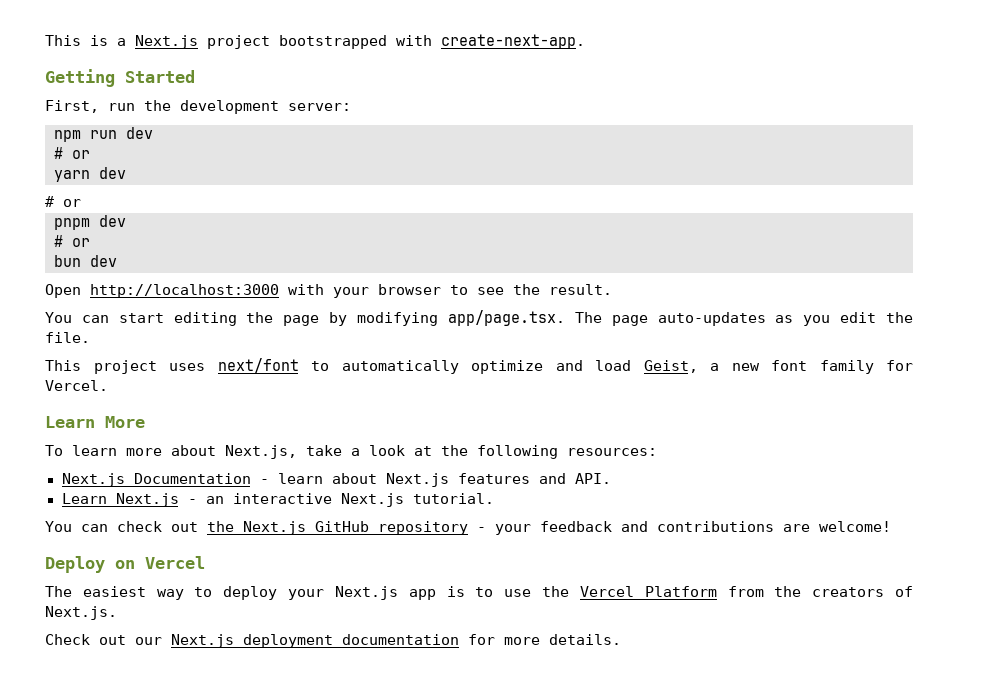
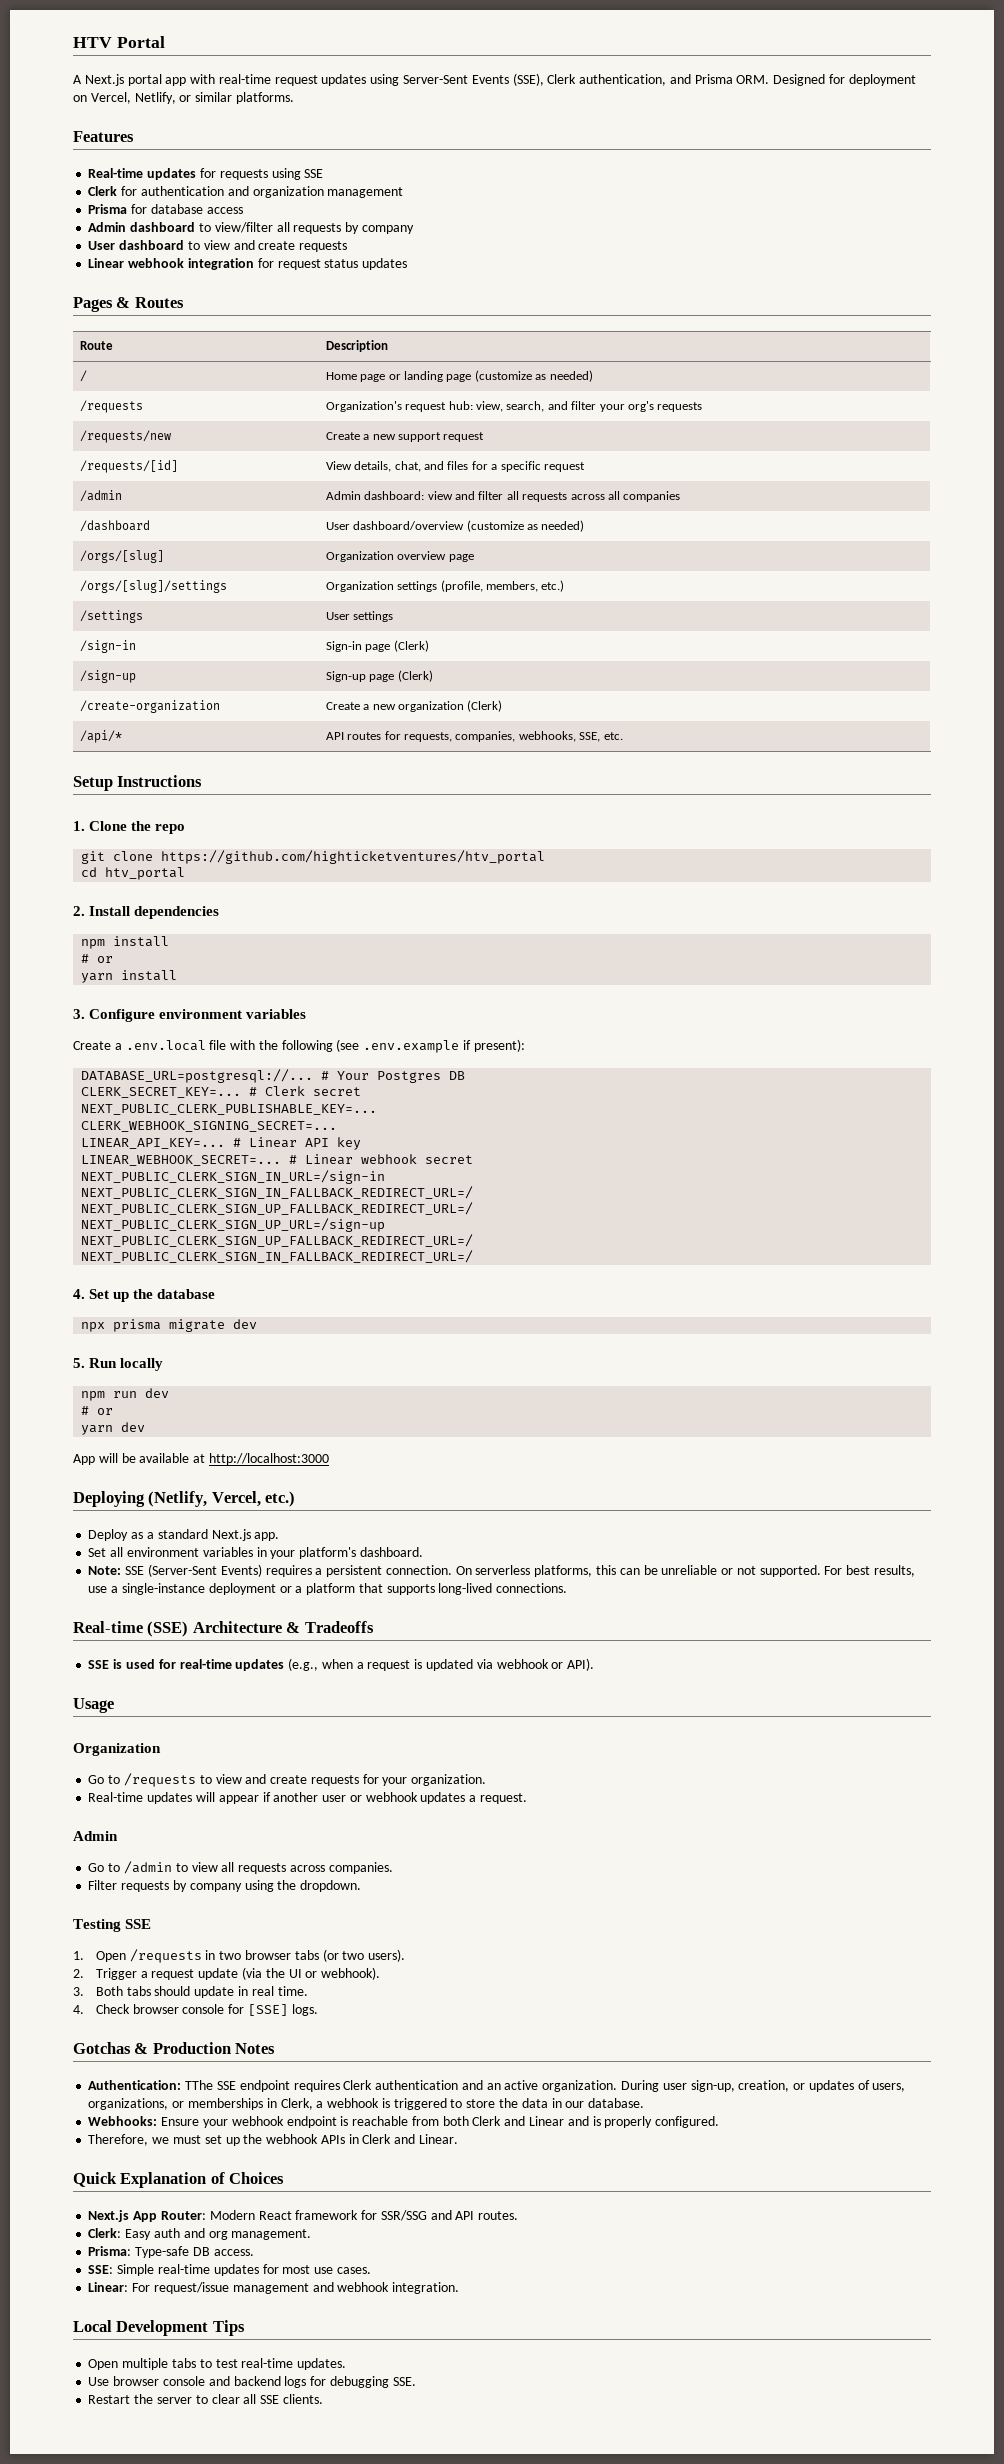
[45,34,585,49] [45,69,195,87] [45,100,351,114] This is a Next.js project bootstrapped with create-next-app. // Getting Started // First, run the development server: -> [73,36,165,48] [73,73,916,86] [73,92,294,104] [73,131,134,142] [88,168,324,180] [88,186,404,198] [88,204,243,214] [88,222,414,234] [88,240,348,252] [88,258,408,270] [73,297,184,312] [79,341,113,350] [325,340,388,352] [79,370,87,382] [325,370,593,382] [79,400,143,413] [325,401,703,412] [79,430,171,443] [325,432,485,442] [79,460,178,473] [325,461,585,472] [79,490,122,502] [325,491,681,502] [79,520,150,532] [325,520,585,532] [79,550,164,563] [325,551,474,562] [79,580,227,593] [325,580,565,592] [79,610,143,623] [325,611,394,622] [79,640,136,653] [325,640,429,652] [79,670,136,683] [325,670,433,682] [79,700,220,713] [325,700,503,712] [79,730,122,743] [325,731,623,742] [73,775,203,791] [73,821,186,834] [81,850,546,864] [81,867,186,880] [73,906,220,919] [81,936,170,949] [81,954,114,963] [81,970,178,983] [73,1009,307,1022] [73,1039,525,1053] [81,1069,466,1083] [81,1086,362,1098] [81,1104,378,1115] [81,1121,338,1132] [81,1137,362,1150] [81,1154,474,1166] [81,1170,386,1184] [81,1186,474,1199] [81,1202,474,1215] [81,1218,386,1232] [81,1234,474,1247] [81,1250,474,1263] [73,1289,216,1302] [81,1319,258,1332] [73,1358,164,1371] HTV Portal // A Next.js portal app with real-time request updates using Server-Sent Events (SSE), Clerk authentication, and Prisma ORM. Designed for deployment on Vercel, Netlify, or similar platforms. // Features // Real-time updates for requests using SSE // Clerk for authentication and organization management // Prisma for database access // Admin dashboard to view/filter all requests by company // User dashboard to view and create requests // Linear webhook integration for request status updates // Pages & Routes // Route | Description // / | Home page or landing page (customize as needed) // /requests | Organization's request hub: view, search, and filter your org's requests // /requests/new | Create a new support request // /requests/[id] | View details, chat, and files for a specific request // /admin | Admin dashboard: view and filter all requests across all companies // /dashboard | User dashboard/overview (customize as needed) // /orgs/[slug] | Organization overview page // /orgs/[slug]/settings | Organization settings (profile, members, etc.) // /settings | User settings // /sign-in | Sign-in page (Clerk) // /sign-up | Sign-up page (Clerk) // /create-organization | Create a new organization (Clerk) // /api/* | API routes for requests, companies, webhooks, SSE, etc. // Setup Instructions // 1. Clone the repo // git clone https://github.com/highticketventures/htv_portal // cd htv_portal // 2. Install dependencies // npm install // # or // yarn install // 3. Configure environment variables // Create a .env.local file with the following (see .env.example if present): // DATABASE_URL=postgresql://... # Your Postgres DB // CLERK_SECRET_KEY=... # Clerk secret // NEXT_PUBLIC_CLERK_PUBLISHABLE_KEY=... // CLERK_WEBHOOK_SIGNING_SECRET=... // LINEAR_API_KEY=... # Linear API key // LINEAR_WEBHOOK_SECRET=... # Linear webhook secret // NEXT_PUBLIC_CLERK_SIGN_IN_URL=/sign-in // NEXT_PUBLIC_CLERK_SIGN_IN_FALLBACK_REDIRECT_URL=/ // NEXT_PUBLIC_CLERK_SIGN_UP_FALLBACK_REDIRECT_URL=/ // NEXT_PUBLIC_CLERK_SIGN_UP_URL=/sign-up // NEXT_PUBLIC_CLERK_SIGN_UP_FALLBACK_REDIRECT_URL=/ // NEXT_PUBLIC_CLERK_SIGN_IN_FALLBACK_REDIRECT_URL=/ // 4. Set up the database // npx prisma migrate dev // 5. Run locally
[45,196,81,207] [54,215,126,230] [54,235,90,247] [54,255,117,267] [45,284,612,298] [45,310,914,326] [45,332,90,343] [45,358,913,374] [45,380,108,391] [45,416,145,428] [45,445,657,459] [61,473,611,487] [61,493,494,507] [45,521,891,535] [45,556,205,573] [45,586,914,600] [45,606,117,620] [45,634,621,648] # or // pnpm dev // # or // bun dev // Open http://localhost:3000 with your browser to see the result. // You can start editing the page by modifying app/page.tsx. The page auto-updates as you edit the file. // This project uses next/font to automatically optimize and load Geist, a new font family for Vercel. // Learn More // To learn more about Next.js, take a look at the following resources: // Next.js Documentation - learn about Next.js features and API. // Learn Next.js - an interactive Next.js tutorial. // You can check out the Next.js GitHub repository - your feedback and contributions are welcome! // Deploy on Vercel // The easiest way to deploy your Next.js app is to use the Vercel Platform from the creators of Next.js. // Check out our Next.js deployment documentation for more details. -> [73,1453,329,1465] [73,1491,296,1507] [88,1529,280,1541] [88,1547,423,1559] [88,1564,915,1577] [88,1583,568,1595] [73,1621,374,1637] [88,1658,595,1671] [73,1698,114,1713] [73,1743,161,1756] [88,1773,487,1787] [88,1792,527,1804] [73,1831,118,1841] [88,1861,393,1874] [88,1880,362,1892] [73,1919,152,1932] [73,1949,406,1963] [73,1967,381,1980] [73,1986,308,1998] [73,2004,318,2016] [73,2042,276,2054] [88,2080,906,2092] [88,2098,645,2110] [88,2116,720,2128] [88,2134,458,2146] [73,2172,285,2188] [88,2210,519,2222] [88,2228,312,2240] [88,2246,254,2258] [88,2264,371,2276] [88,2282,460,2294] [73,2320,245,2336] [88,2358,347,2370] [88,2376,416,2388] [88,2394,323,2404] App will be available at http://localhost:3000 // Deploying (Netlify, Vercel, etc.) // Deploy as a standard Next.js app. // Set all environment variables in your platform's dashboard. // Note: SSE (Server-Sent Events) requires a persistent connection. On serverless platforms, this can be unreliable or not supported. For best results, use a single-instance deployment or a platform that supports long-lived connections. // Real-time (SSE) Architecture & Tradeoffs // SSE is used for real-time updates (e.g., when a request is updated via webhook or API). // Usage // Organization // Go to /requests to view and create requests for your organization. // Real-time updates will appear if another user or webhook updates a request. // Admin // Go to /admin to view all requests across companies. // Filter requests by company using the dropdown. // Testing SSE // 1. Open /requests in two browser tabs (or two users). // 2. Trigger a request update (via the UI or webhook). // 3. Both tabs should update in real time. // 4. Check browser console for [SSE] logs. // Gotchas & Production Notes // Authentication: TThe SSE endpoint requires Clerk authentication and an active organization. During user sign-up, creation, or updates of users, organizations, or memberships in Clerk, a webhook is triggered to store the data in our database. // Webhooks: Ensure your webhook endpoint is reachable from both Clerk and Linear and is properly configured. // Therefore, we must set up the webhook APIs in Clerk and Linear. // Quick Explanation of Choices // Next.js App Router: Modern React framework for SSR/SSG and API routes. // Clerk: Easy auth and org management. // Prisma: Type-safe DB access. // SSE: Simple real-time updates for most use cases. // Linear: For request/issue management and webhook integration. // Local Development Tips // Open multiple tabs to test real-time updates. // Use browser console and backend logs for debugging SSE. // Restart the server to clear all SSE clients.

